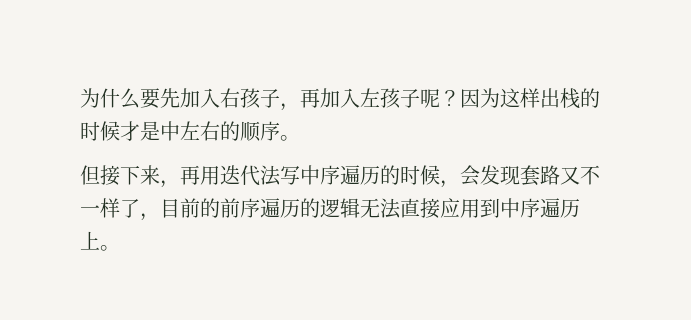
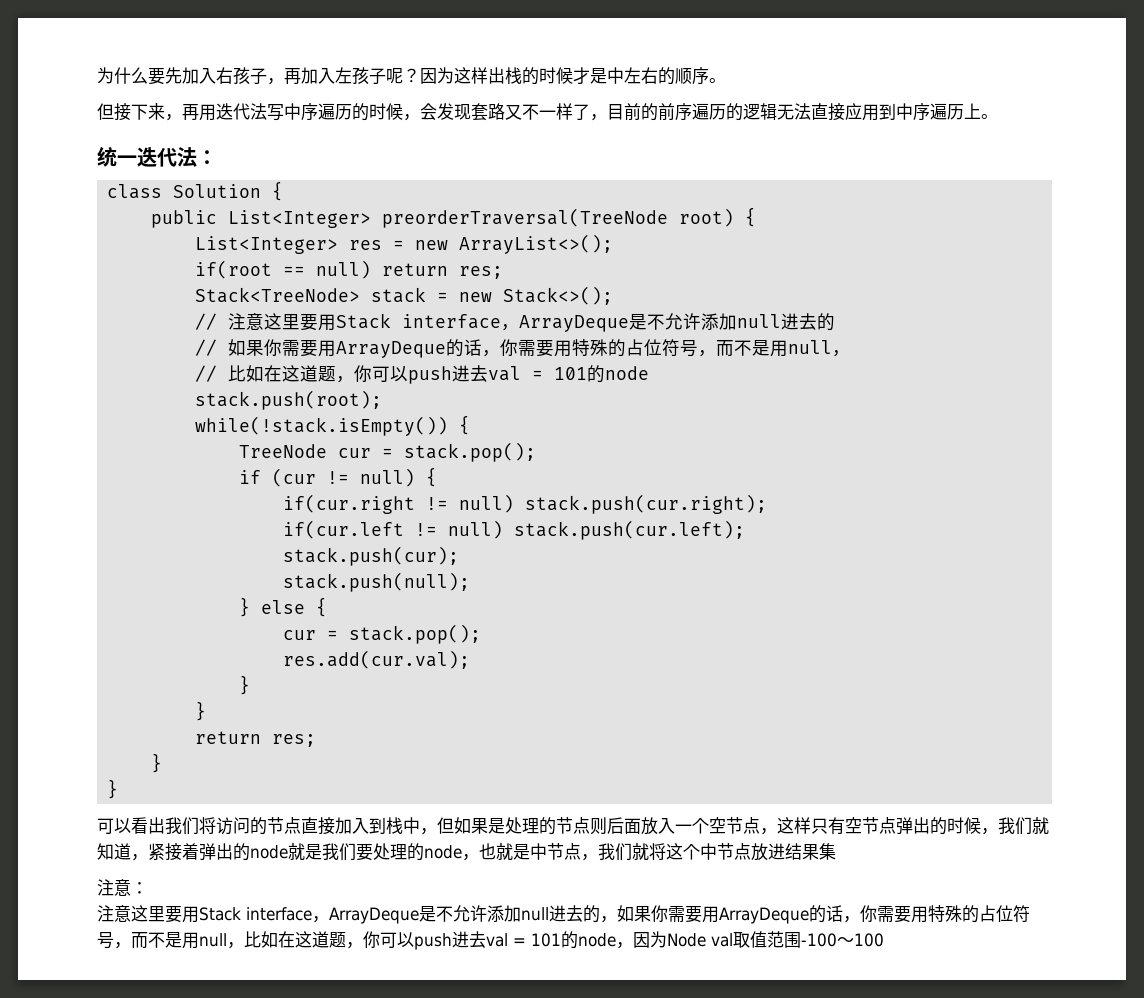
(120, 248) none -> [97,146,217,167] [107,181,284,201] [151,207,757,228] [195,234,614,254] [195,260,504,279] [195,286,614,305] [195,313,836,332] [195,339,851,358] [195,365,650,384] [195,390,383,410] [195,415,471,436] [239,442,537,462] [239,467,438,487] [283,494,768,514] [283,520,746,540] [283,546,460,566] [283,572,471,592] [239,597,328,617] [283,624,482,644] [283,650,471,669] [239,675,251,695] [195,701,207,721] [195,731,317,747] [151,753,163,773] [107,779,119,799] [97,817,1049,835] [97,843,836,861] [97,879,148,896] [97,905,1030,924] [97,931,884,950] // 统一迭代法： // class Solution { // public List<Integer> preorderTraversal(TreeNode root) { // List<Integer> res = new ArrayList<>(); // if(root == null) return res; // Stack<TreeNode> stack = new Stack<>(); // // 注意这里要用Stack interface，ArrayDeque是不允许添加null进去的 // // 如果你需要用ArrayDeque的话，你需要用特殊的占位符号，而不是用null， // // 比如在这道题，你可以push进去val = 101的node // stack.push(root); // while(!stack.isEmpty()) { // TreeNode cur = stack.pop(); // if (cur != null) { // if(cur.right != null) stack.push(cur.right); // if(cur.left != null) stack.push(cur.left); // stack.push(cur); // stack.push(null); // } else { // cur = stack.pop(); // res.add(cur.val); // } // } // return res; // } // } // 可以看出我们将访问的节点直接加入到栈中，但如果是处理的节点则后面放入一个空节点，这样只有空节点弹出的时候，我们就知道，紧接着弹出的node就是我们要处理的node，也就是中节点，我们就将这个中节点放进结果集 // 注意： // 注意这里要用Stack interface，ArrayDeque是不允许添加null进去的，如果你需要用ArrayDeque的话，你需要用特殊的占位符号，而不是用null，比如在这道题，你可以push进去val = 101的node，因为Node val取值范围-100～100

